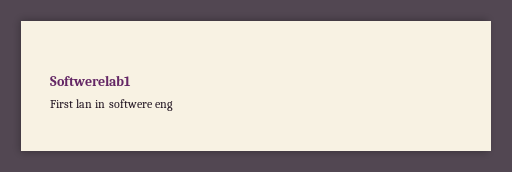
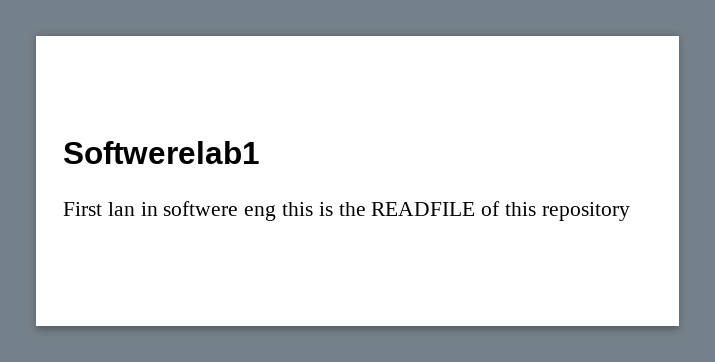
(173, 106) none -> [282,201,630,221] this is the READFILE of this repository

